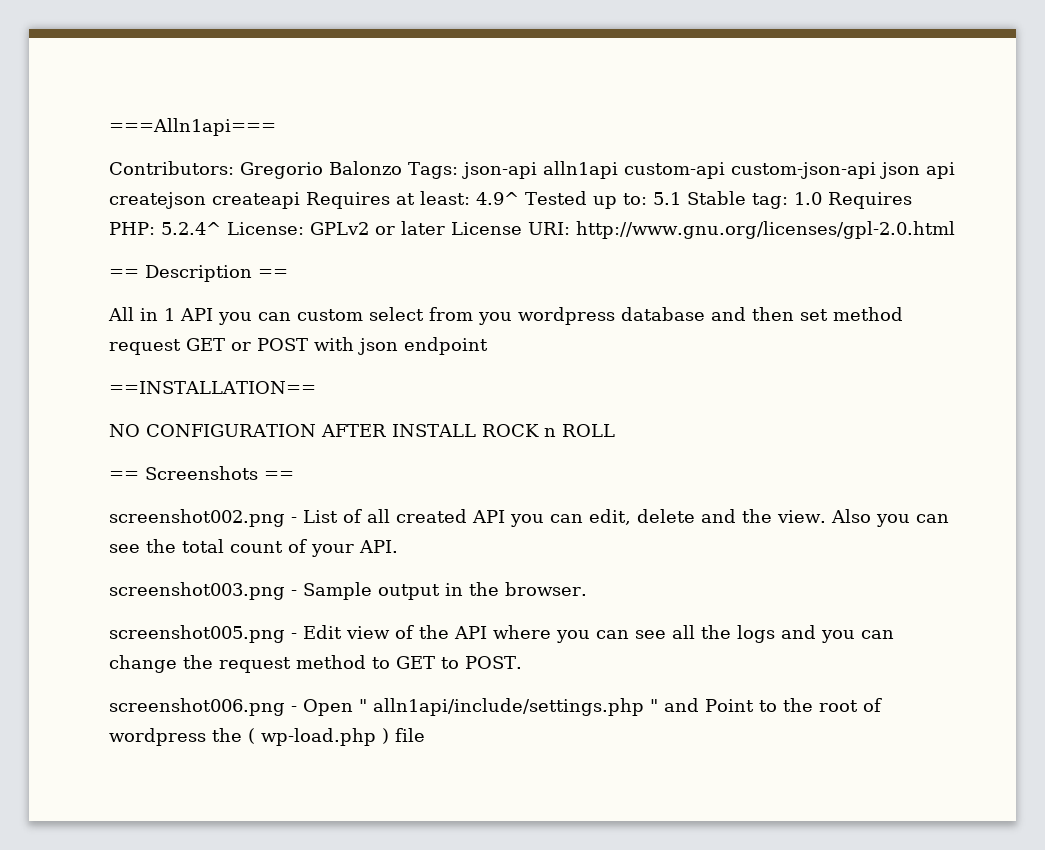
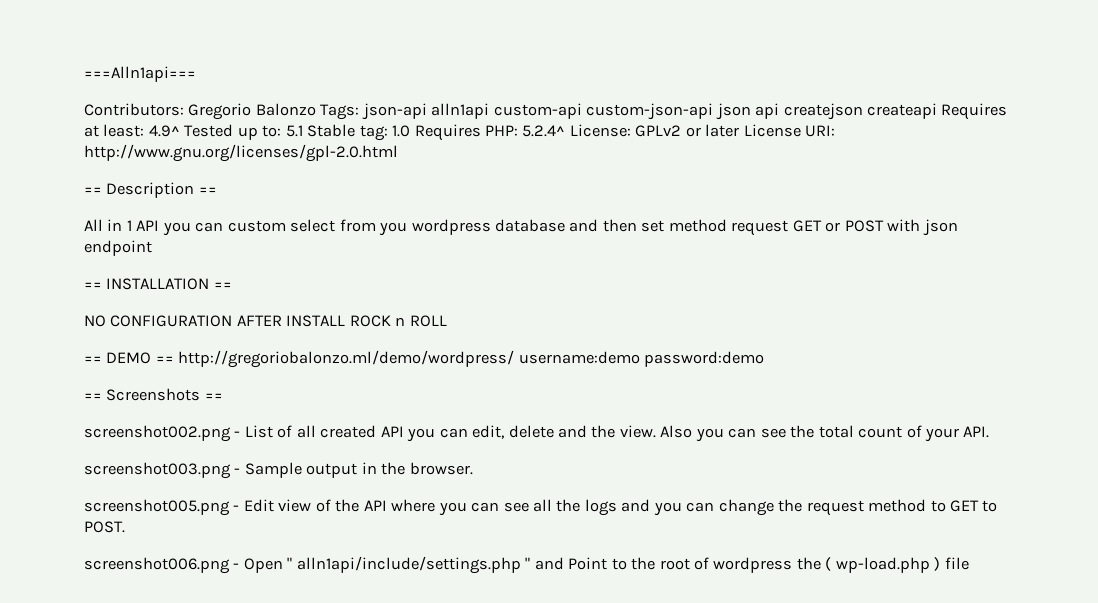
[109,381,316,394] ==INSTALLATION== -> [84,278,232,290] == INSTALLATION ==
(615, 430) none -> [84,350,765,368] // == DEMO == http://gregoriobalonzo.ml/demo/wordpress/ username:demo password:demo

